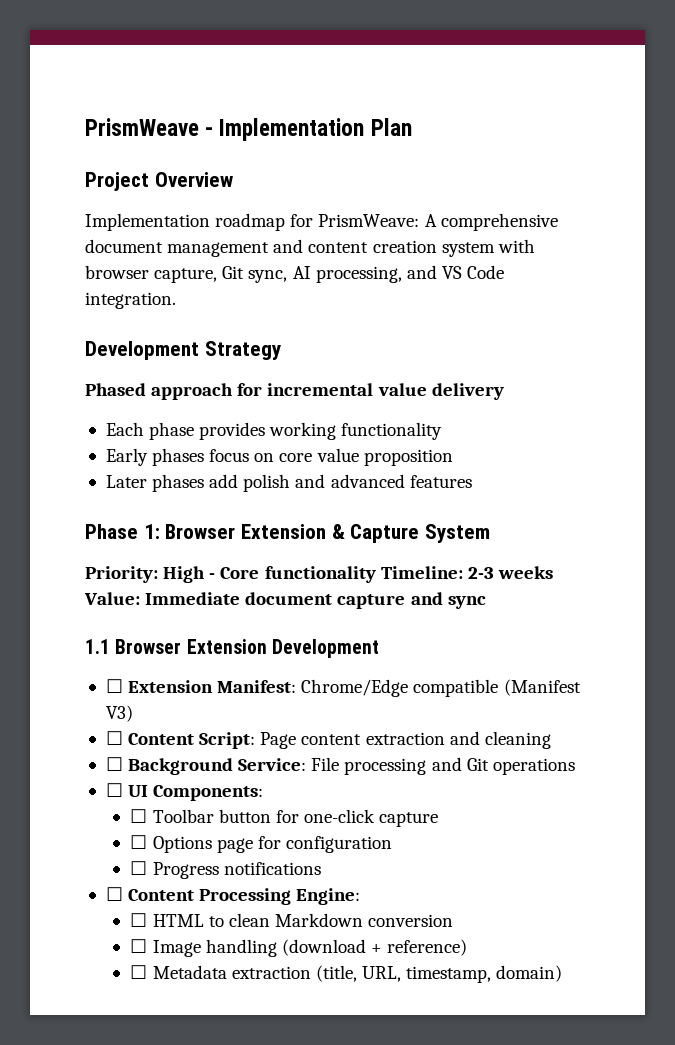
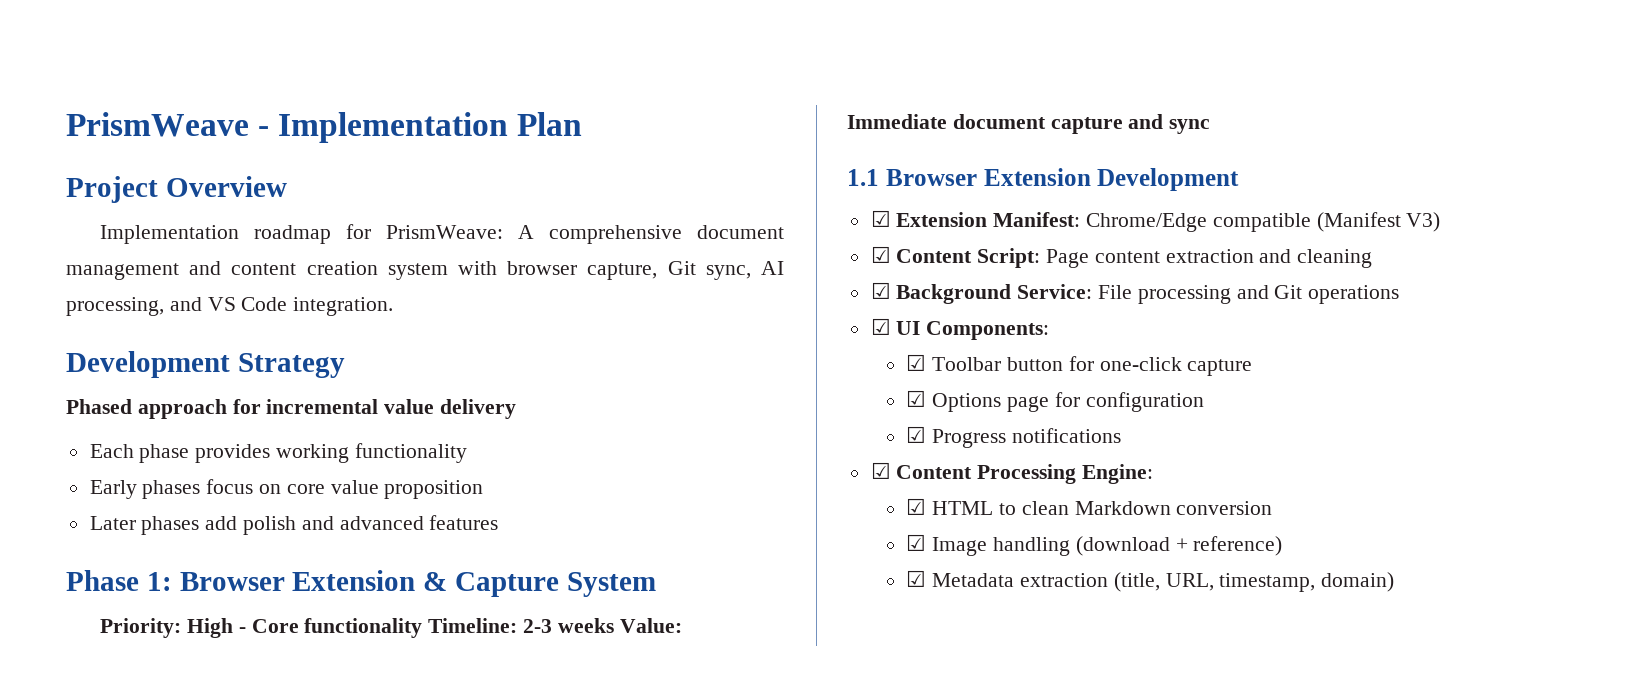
[105,679,123,693] ☐ -> [870,210,891,227] ☑
[105,731,123,745] ☐ -> [870,246,891,263] ☑
[105,757,123,771] ☐ -> [870,282,891,299] ☑
[105,783,123,797] ☐ -> [870,318,891,335] ☑
[130,809,148,823] ☐ -> [906,354,927,371] ☑
[130,835,148,849] ☐ -> [906,390,927,407] ☑
[130,861,148,875] ☐ -> [906,426,927,443] ☑
[105,887,123,901] ☐ -> [870,462,891,479] ☑
[130,913,148,927] ☐ -> [906,498,927,515] ☑
[130,939,148,953] ☐ -> [906,534,927,551] ☑
[130,965,148,979] ☐ -> [906,570,927,587] ☑

